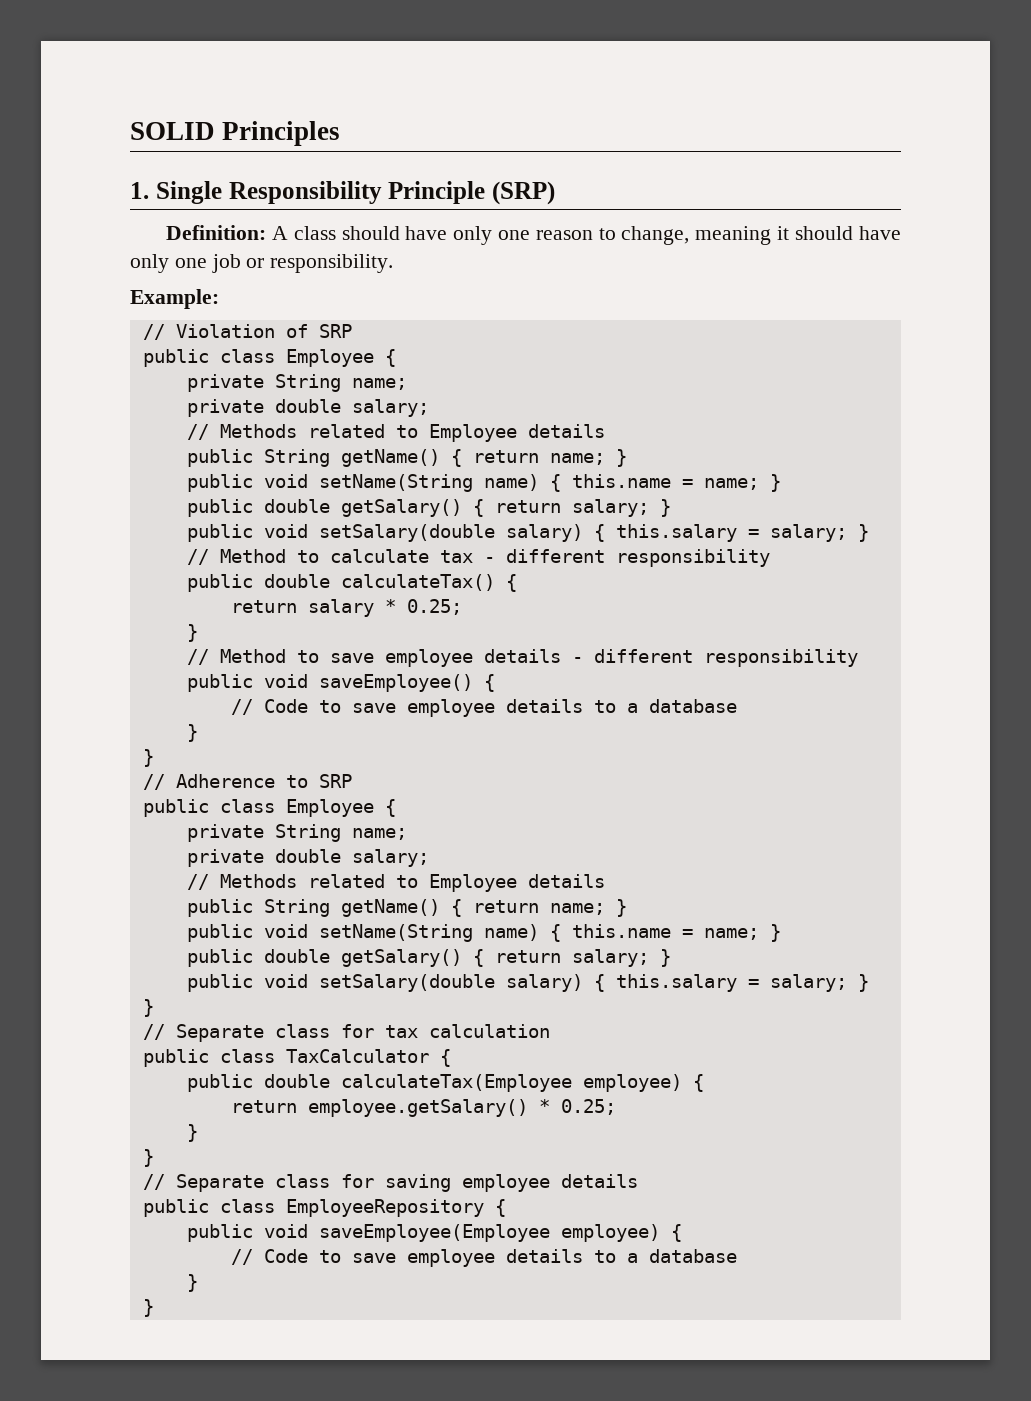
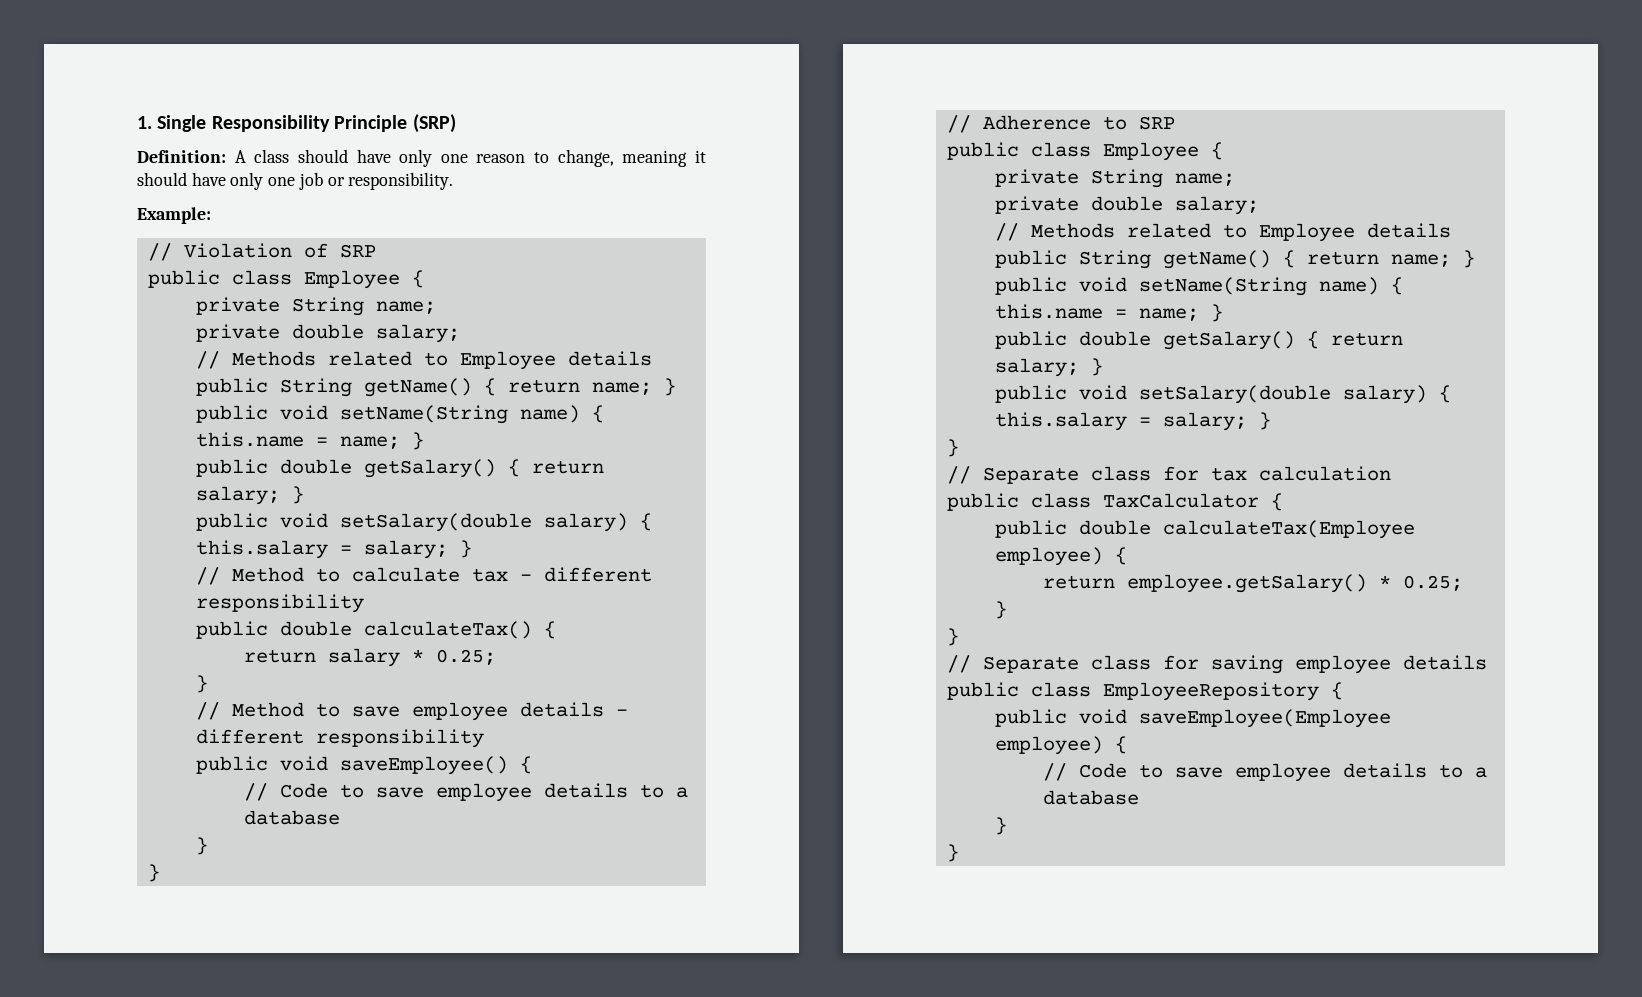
[130,121,341,146] SOLID Principles // -> (137, 122) none

